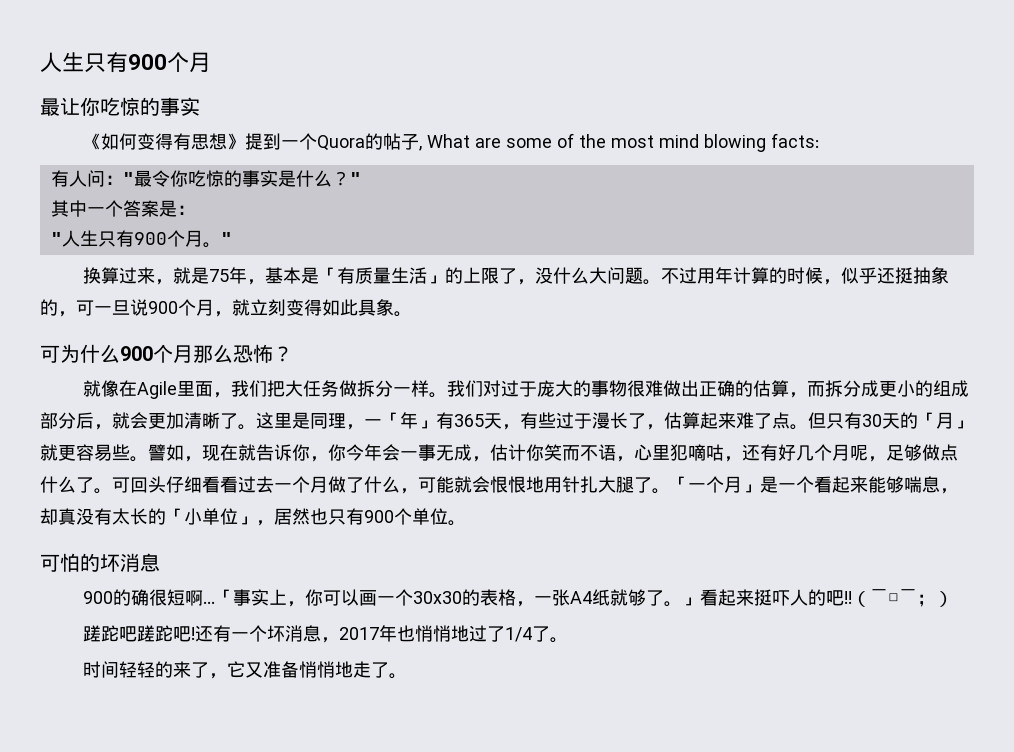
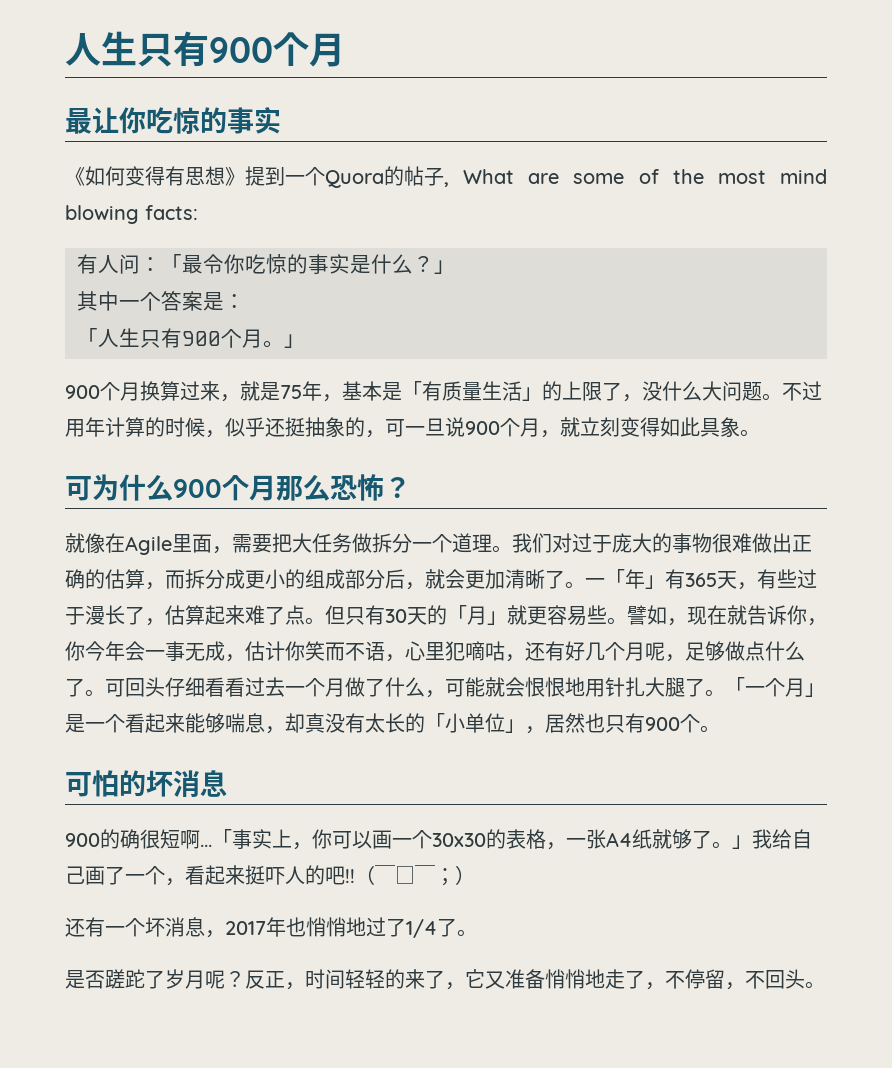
[122,172,134,185] " -> [161,254,182,272] 「
[349,172,361,185] " -> [434,260,455,274] 」
[50,232,62,245] " -> [77,328,98,346] 「
[220,232,232,245] " // -> [284,334,305,348] [65,382,140,401] 」 // 900个月
[231,380,268,397] 我们 -> [232,534,272,553] 需要
[411,380,430,397] 样 -> [432,533,492,553] 个道理
[256,412,364,430] 这里是同理， -> (585, 585) none
[412,508,448,525] 单位 -> (700, 723) none
(701, 601) none -> [752,829,812,849] [65,866,185,886] 我给自己画了一个，
[83,625,196,642] 蹉跎吧蹉跎吧! -> (475, 875) none
(569, 640) none -> [65,969,305,990] 是否蹉跎了岁月呢？反正，
(390, 670) none -> [645,969,805,990] ，不停留，不回头

